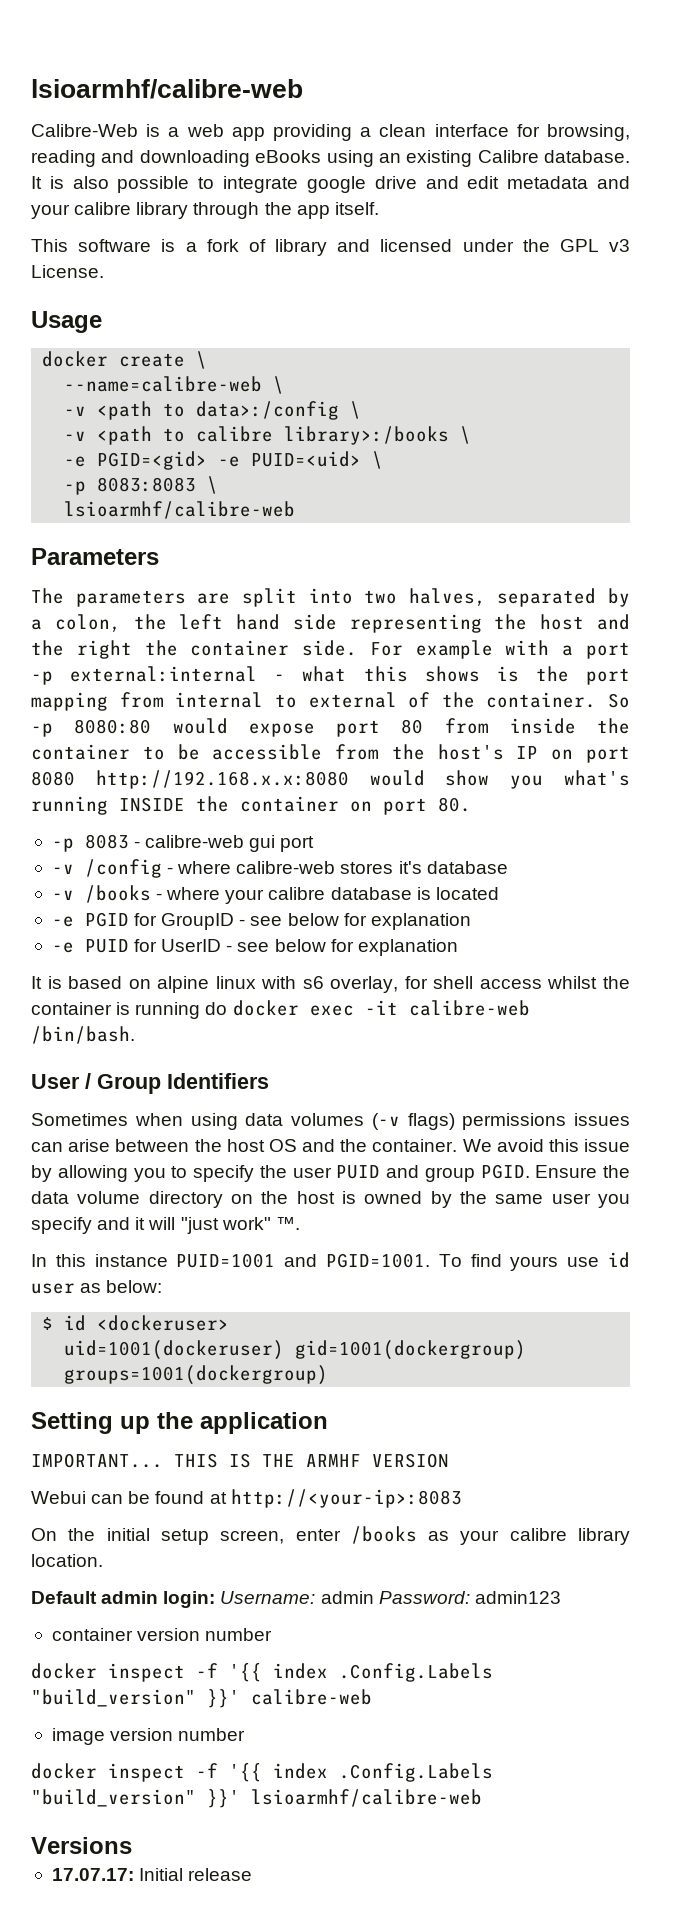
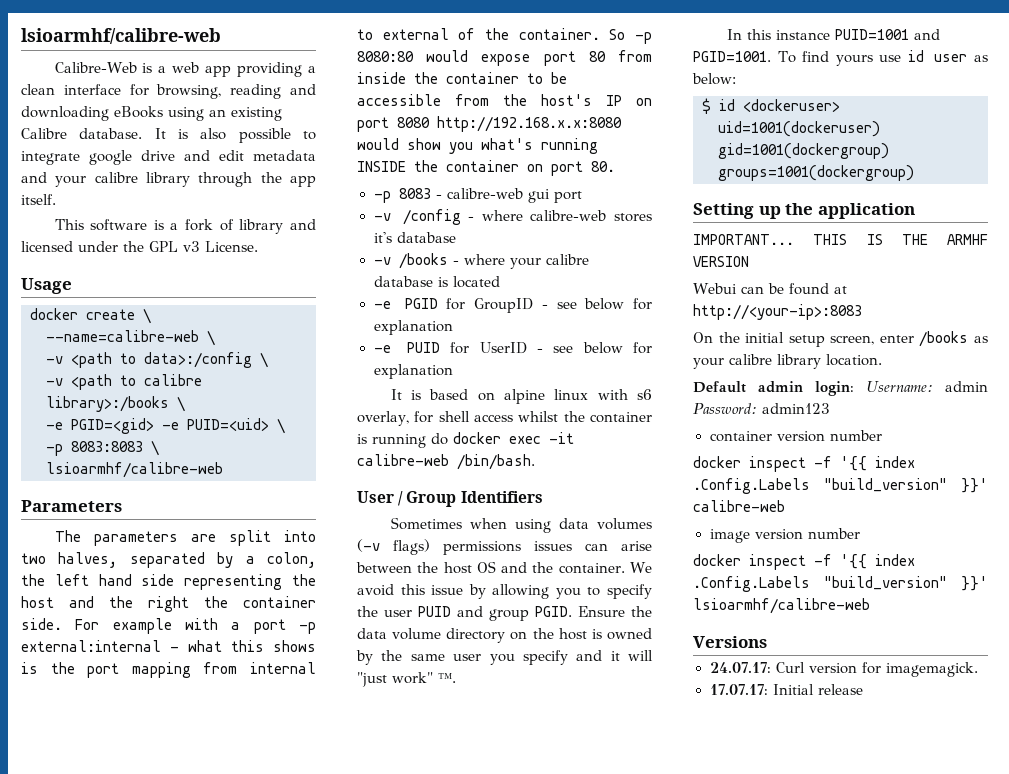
(132, 1845) none -> [709,662,978,677] // 24.07.17: Curl version for imagemagick.

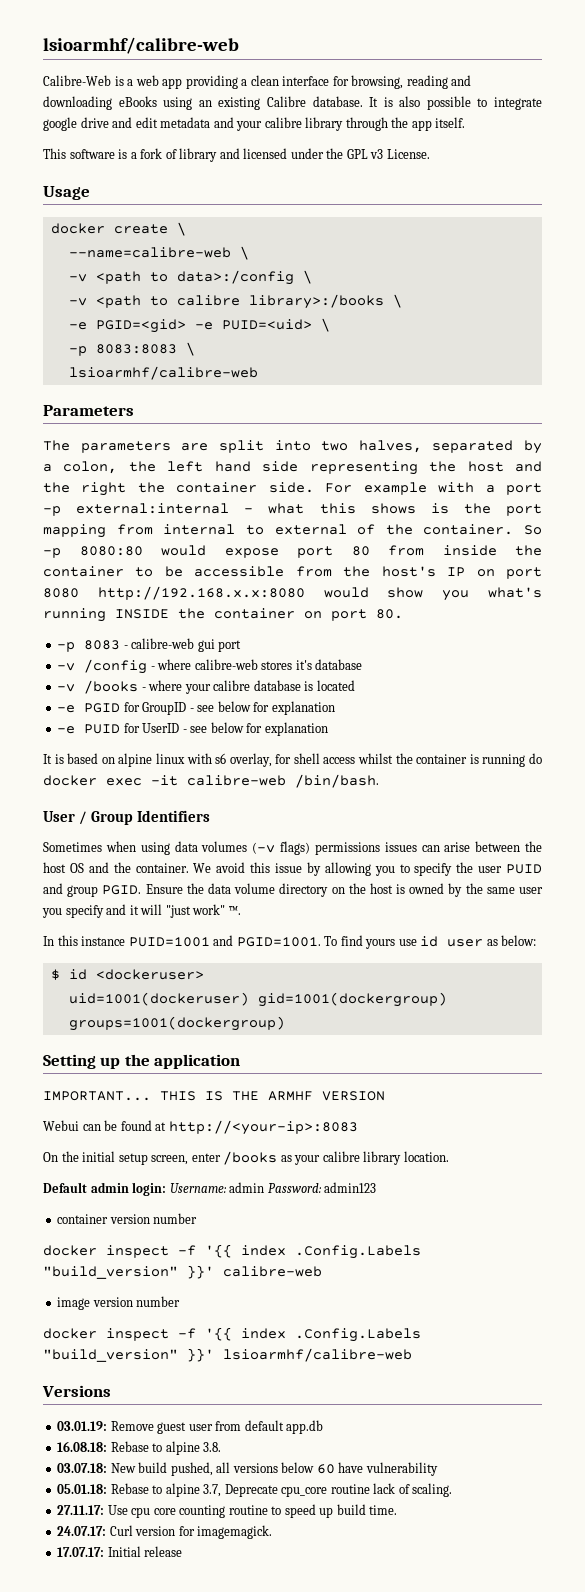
(767, 642) none -> [57,1420,324,1434] [57,1441,222,1455] [57,1462,438,1476] [57,1483,453,1497] [57,1504,398,1518] // 03.01.19: Remove guest user from default app.db // 16.08.18: Rebase to alpine 3.8. // 03.07.18: New build pushed, all versions below 60 have vulnerability // 05.01.18: Rebase to alpine 3.7, Deprecate cpu_core routine lack of scaling. // 27.11.17: Use cpu core counting routine to speed up build time.

